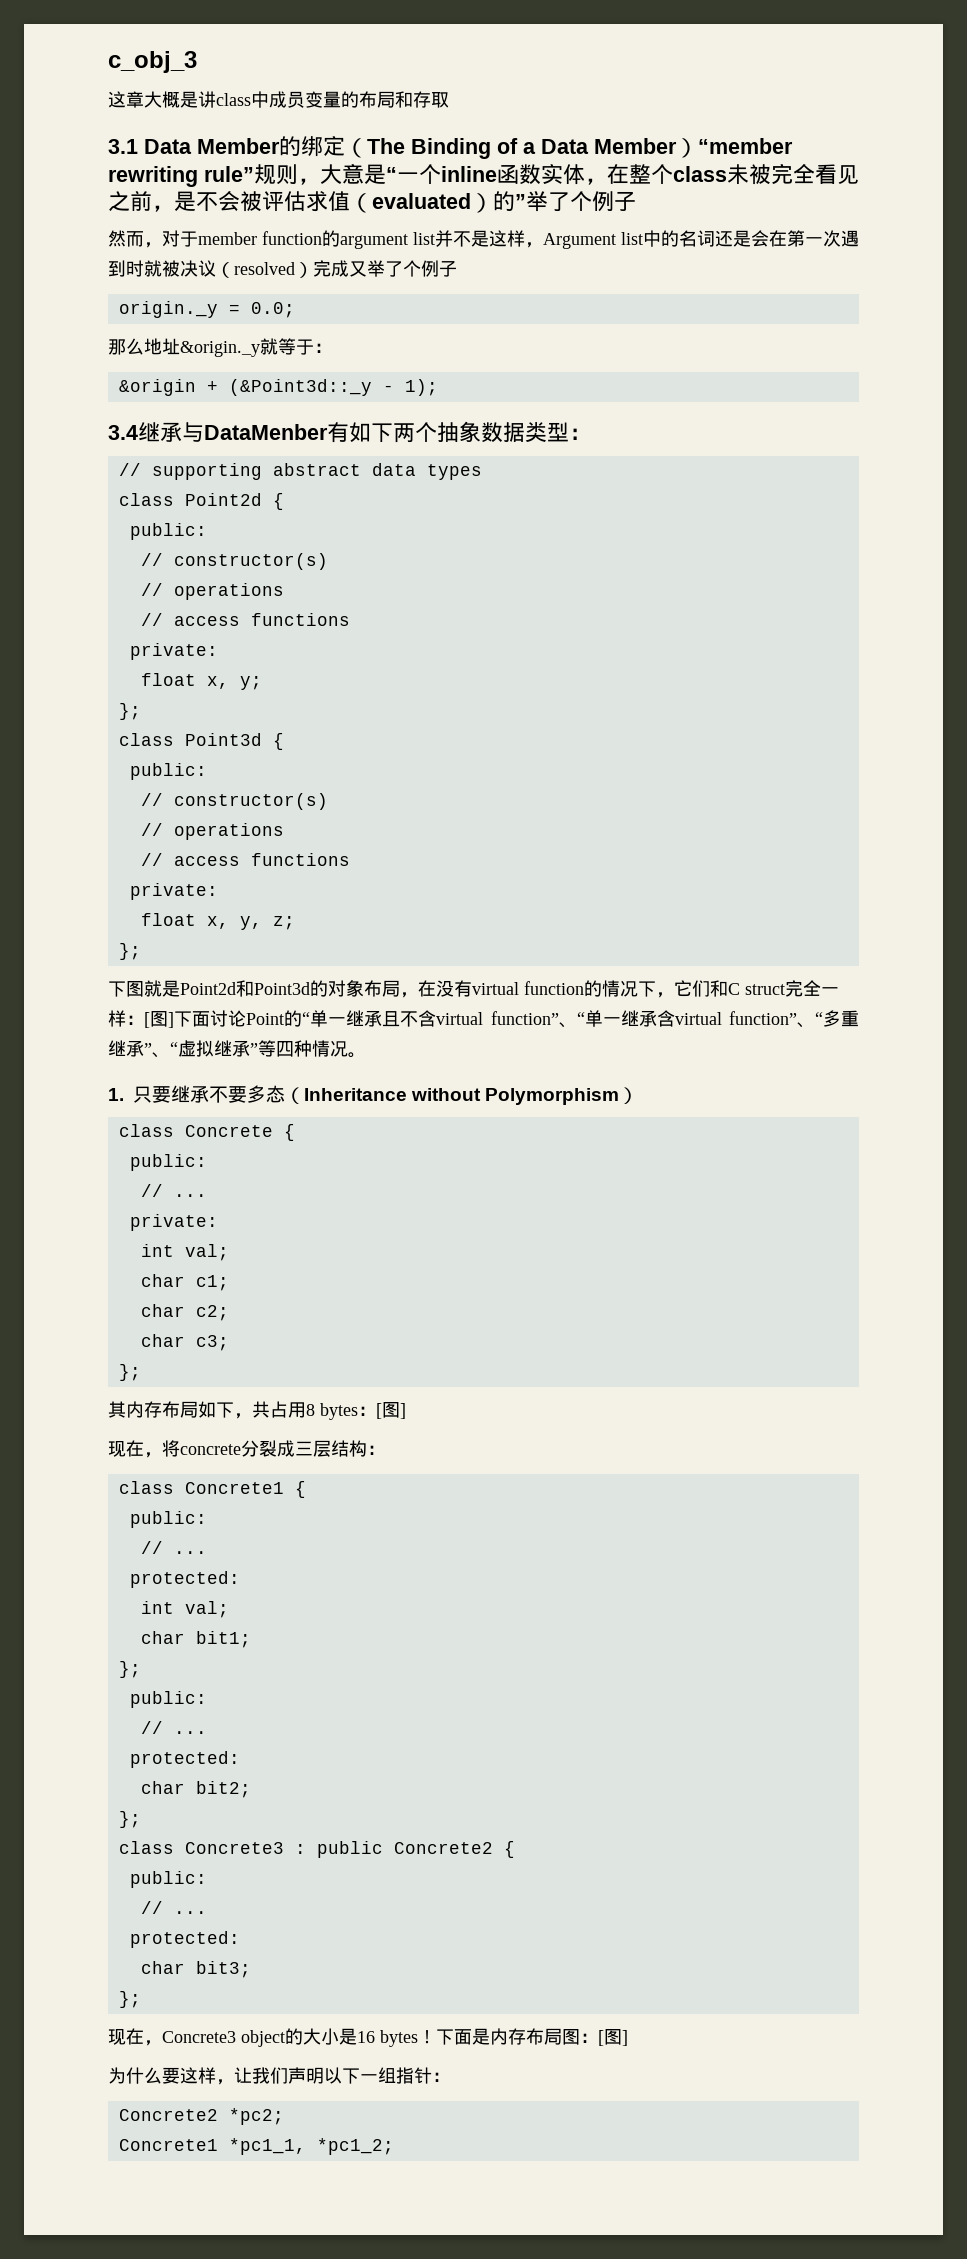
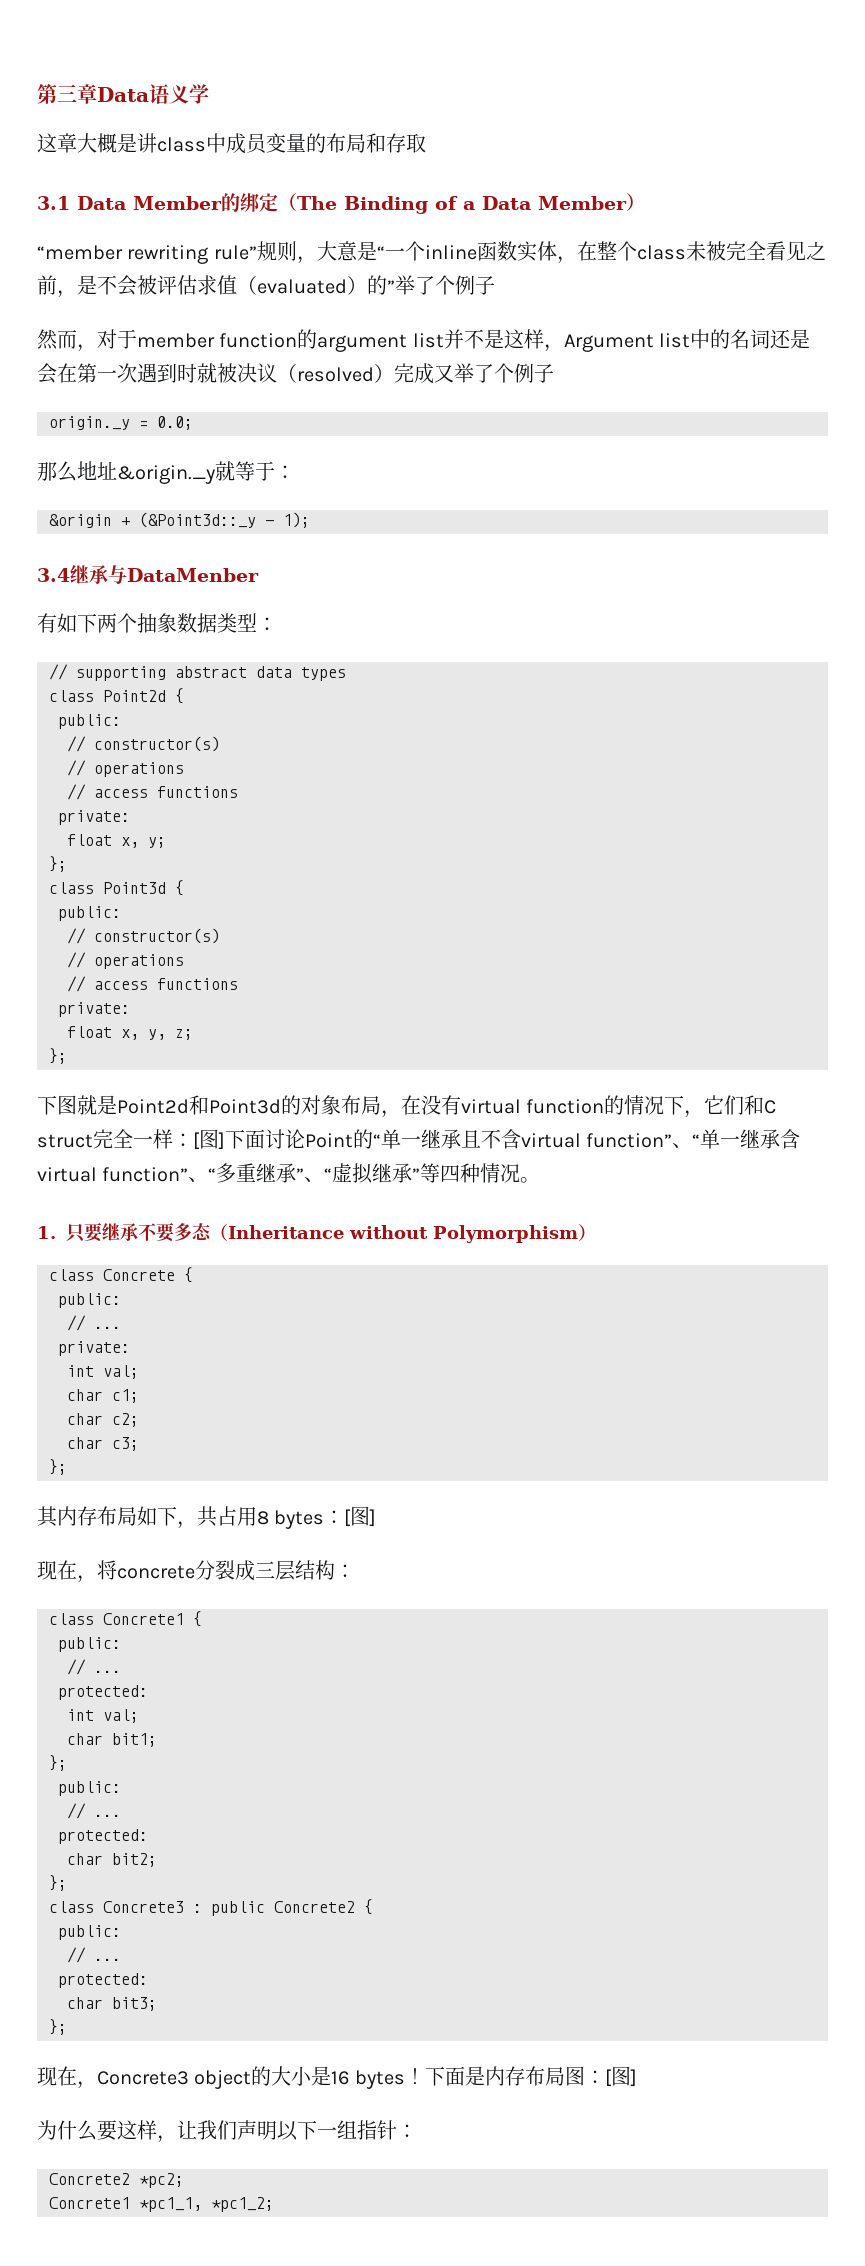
[108,51,197,73] c_obj_3 -> [37,84,209,104] 第三章Data语义学
(698, 148) none -> (645, 202) //
(328, 432) none -> (259, 575) //

